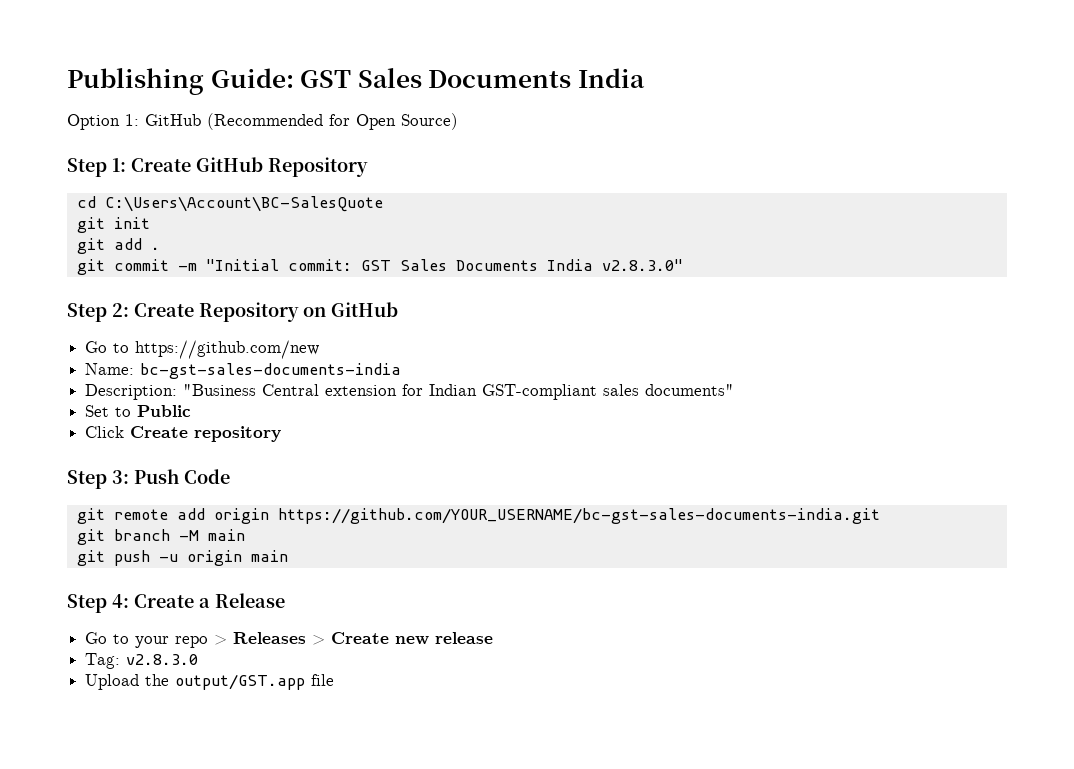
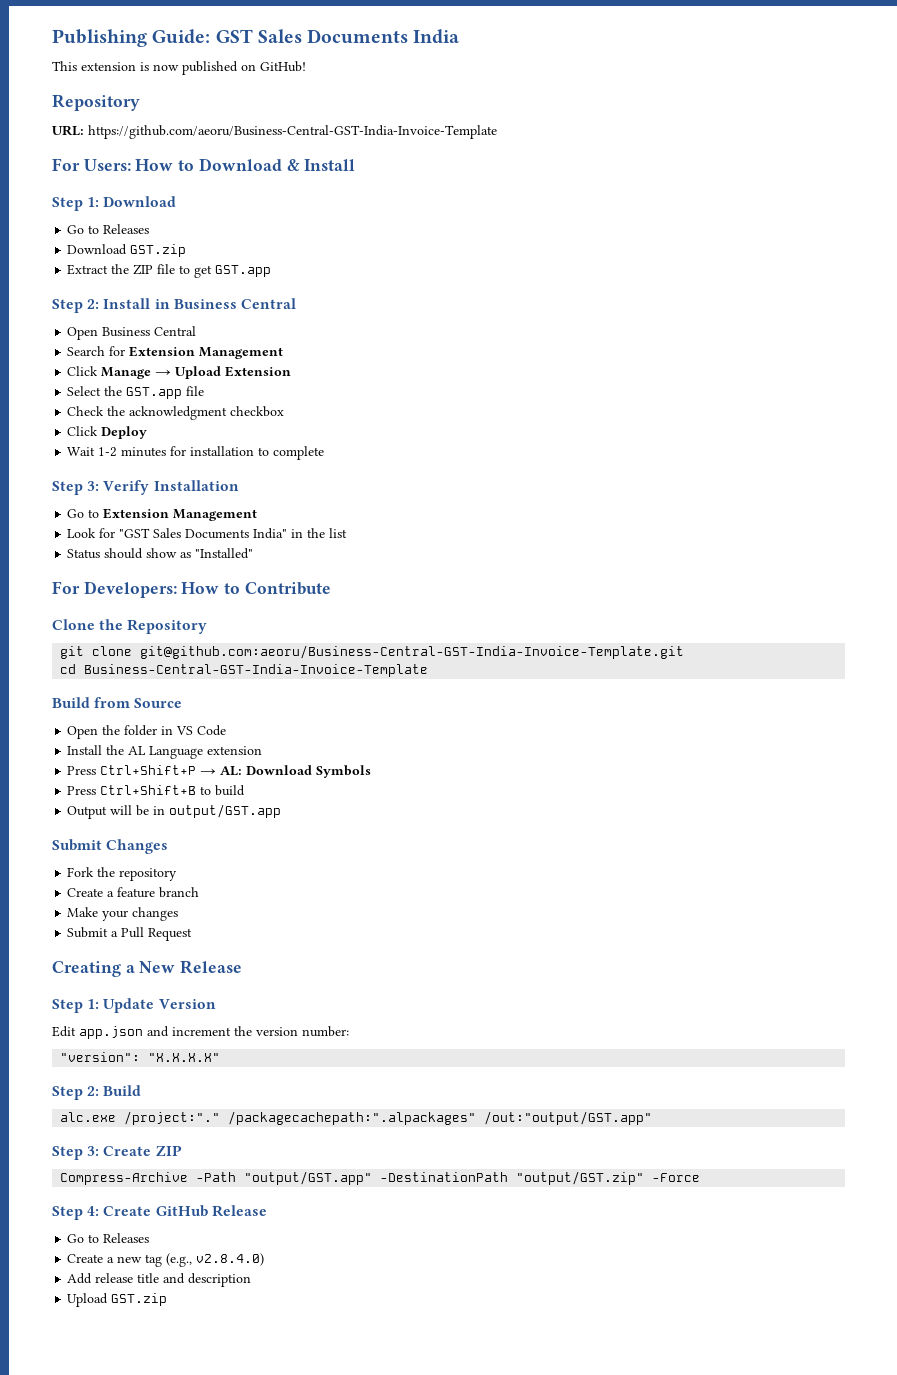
[67,113,458,130] [67,157,368,177] [76,196,383,212] [76,217,150,233] [76,238,160,254] [76,259,683,275] [67,302,398,322] [85,340,320,359] [85,363,402,379] [85,384,735,400] [85,405,192,417] [85,426,282,442] [67,469,230,489] [76,508,880,524] [76,529,245,545] [76,550,288,566] Option 1: GitHub (Recommended for Open Source) // Step 1: Create GitHub Repository // cd C:\Users\Account\BC-SalesQuote // git init // git add . // git commit -m "Initial commit: GST Sales Documents India v2.8.3.0" // Step 2: Create Repository on GitHub // Go to https://github.com/new // Name: bc-gst-sales-documents-india // Description: "Business Central extension for Indian GST-compliant sales documents" // Set to Public // Click Create repository // Step 3: Push Code // git remote add origin https://github.com/YOUR_USERNAME/bc-gst-sales-documents-india.git // git branch -M main // git push -u origin main -> [52,61,306,75] [52,94,140,111] [52,125,497,139] [52,158,356,171] [52,196,177,211] [67,224,150,234] [67,244,187,257] [67,264,272,278] [52,298,296,313] [67,326,197,340] [67,346,284,359] [67,366,292,379] [67,386,205,399] [67,406,285,420] [67,426,148,439] [67,446,325,460] [52,480,239,495] [67,508,258,521] [67,528,348,539] [67,548,254,559] [52,581,331,598] [52,619,208,634] [60,645,685,659] [60,664,429,677] [52,697,183,708] [67,725,227,739] [67,745,263,759] [67,765,372,778] [67,785,246,796] [67,804,282,819] [52,839,169,854] [67,867,178,881] [67,887,200,898] [67,907,179,921] [67,927,193,941] [52,960,243,977] [52,998,216,1013] [52,1026,349,1039] [60,1052,221,1062] [52,1085,142,1100] [60,1111,653,1125] [52,1145,182,1160] [60,1171,701,1185] This extension is now published on GitHub! // Repository // URL: https://github.com/aeoru/Business-Central-GST-India-Invoice-Template // For Users: How to Download & Install // Step 1: Download // Go to Releases // Download GST.zip // Extract the ZIP file to get GST.app // Step 2: Install in Business Central // Open Business Central // Search for Extension Management // Click Manage → Upload Extension // Select the GST.app file // Check the acknowledgment checkbox // Click Deploy // Wait 1-2 minutes for installation to complete // Step 3: Verify Installation // Go to Extension Management // Look for "GST Sales Documents India" in the list // Status should show as "Installed" // For Developers: How to Contribute // Clone the Repository // git clone git@github.com:aeoru/Business-Central-GST-India-Invoice-Template.git // cd Business-Central-GST-India-Invoice-Template // Build from Source // Open the folder in VS Code // Install the AL Language extension // Press Ctrl+Shift+P → AL: Download Symbols // Press Ctrl+Shift+B to build // Output will be in output/GST.app // Submit Changes // Fork the repository // Create a feature branch // Make your changes // Submit a Pull Request // Creating a New Release // Step 1: Update Version // Edit app.json and increment the version number: // "version": "X.X.X.X" // Step 2: Build // alc.exe /project:"." /packagecachepath:".alpackages" /out:"output/GST.app" // Step 3: Create ZIP // Compress-Archive -Path "output/GST.app" -DestinationPath "output/GST.zip" -Force
[199,598,210,608] a -> [155,1205,208,1217] GitHub
[135,632,494,648] [85,653,199,669] [85,674,335,690] your repo > Releases > Create new release // Tag: v2.8.3.0 // Upload the output/GST.app file -> [103,1233,150,1243] [67,1253,265,1267] [67,1273,252,1287] [67,1293,168,1307] Releases // Create a new tag (e.g., v2.8.4.0) // Add release title and description // Upload GST.zip

